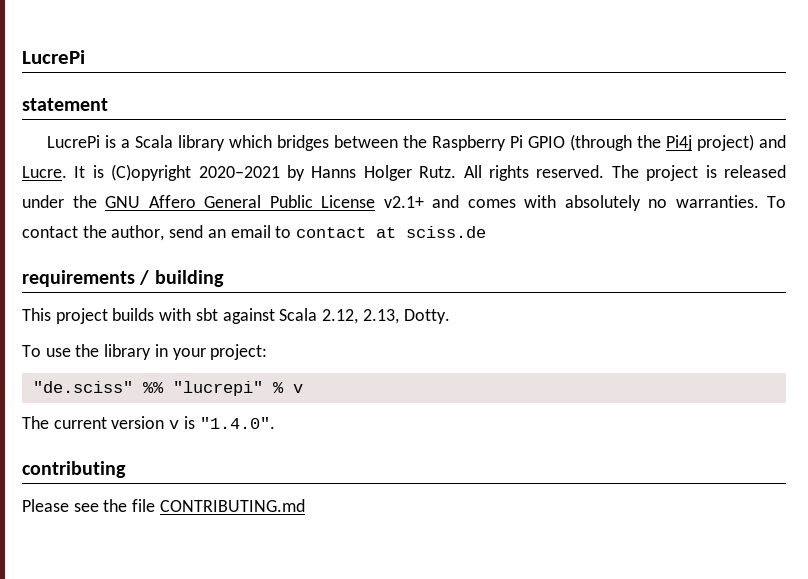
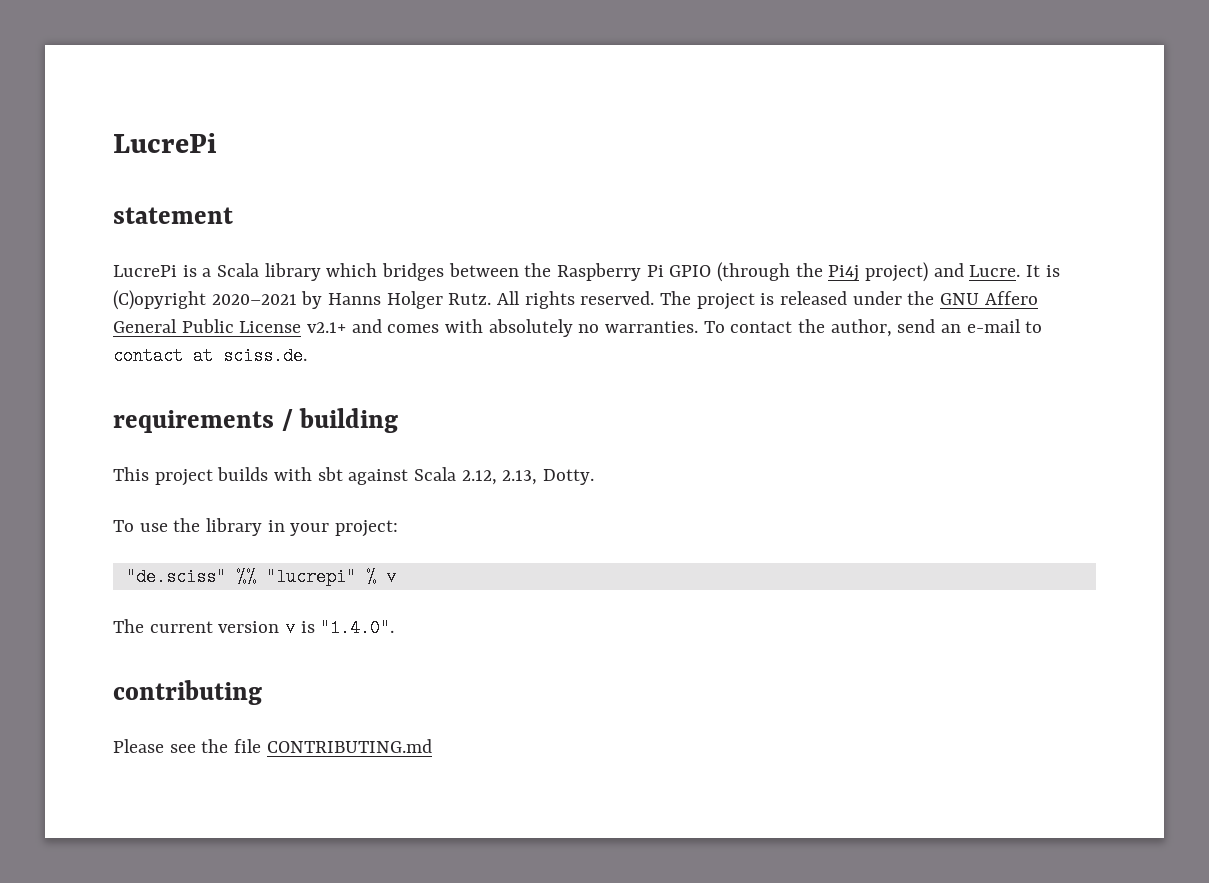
[230,225,271,238] email -> [966,319,1021,333] e-mail
[406,226,487,238] sciss.de -> [223,347,307,365] sciss.de.

